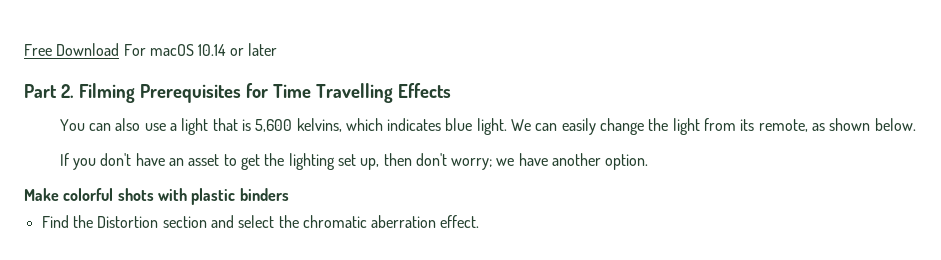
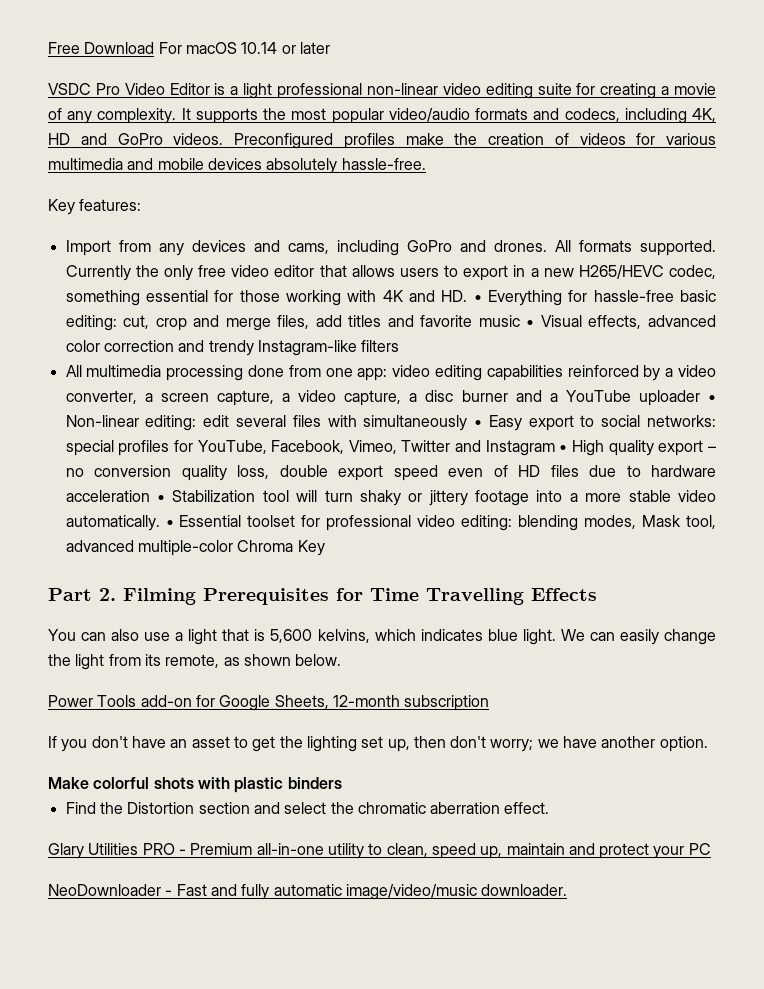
(277, 49) none -> [48,83,717,99] [48,108,717,124] [48,133,716,149] [48,158,426,174] [48,199,142,215] [65,240,716,256] [65,265,717,281] [65,290,716,306] [65,315,716,331] [65,340,400,356] [65,365,716,381] [65,390,717,406] [65,415,716,431] [65,440,716,456] [65,465,716,481] [65,490,716,506] [65,515,717,531] [65,540,325,556] // VSDC Pro Video Editor is a light professional non-linear video editing suite for creating a movie of any complexity. It supports the most popular video/audio formats and codecs, including 4K, HD and GoPro videos. Preconfigured profiles make the creation of videos for various multimedia and mobile devices absolutely hassle-free. // Key features: // Import from any devices and cams, including GoPro and drones. All formats supported. Сurrently the only free video editor that allows users to export in a new H265/HEVC codec, something essential for those working with 4K and HD. • Everything for hassle-free basic editing: cut, crop and merge files, add titles and favorite music • Visual effects, advanced color correction and trendy Instagram-like filters // All multimedia processing done from one app: video editing capabilities reinforced by a video converter, a screen capture, a video capture, a disc burner and a YouTube uploader • Non-linear editing: edit several files with simultaneously • Easy export to social networks: special profiles for YouTube, Facebook, Vimeo, Twitter and Instagram • High quality export – no conversion quality loss, double export speed even of HD files due to hardware acceleration • Stabilization tool will turn shaky or jittery footage into a more stable video automatically. • Essential toolset for professional video editing: blending modes, Mask tool, advanced multiple-color Chroma Key
(916, 124) none -> [48,695,490,711] // Power Tools add-on for Google Sheets, 12-month subscription
(480, 221) none -> [48,843,711,859] [48,884,568,900] // Glary Utilities PRO - Premium all-in-one utility to clean, speed up, maintain and protect your PC // NeoDownloader - Fast and fully automatic image/video/music downloader.

